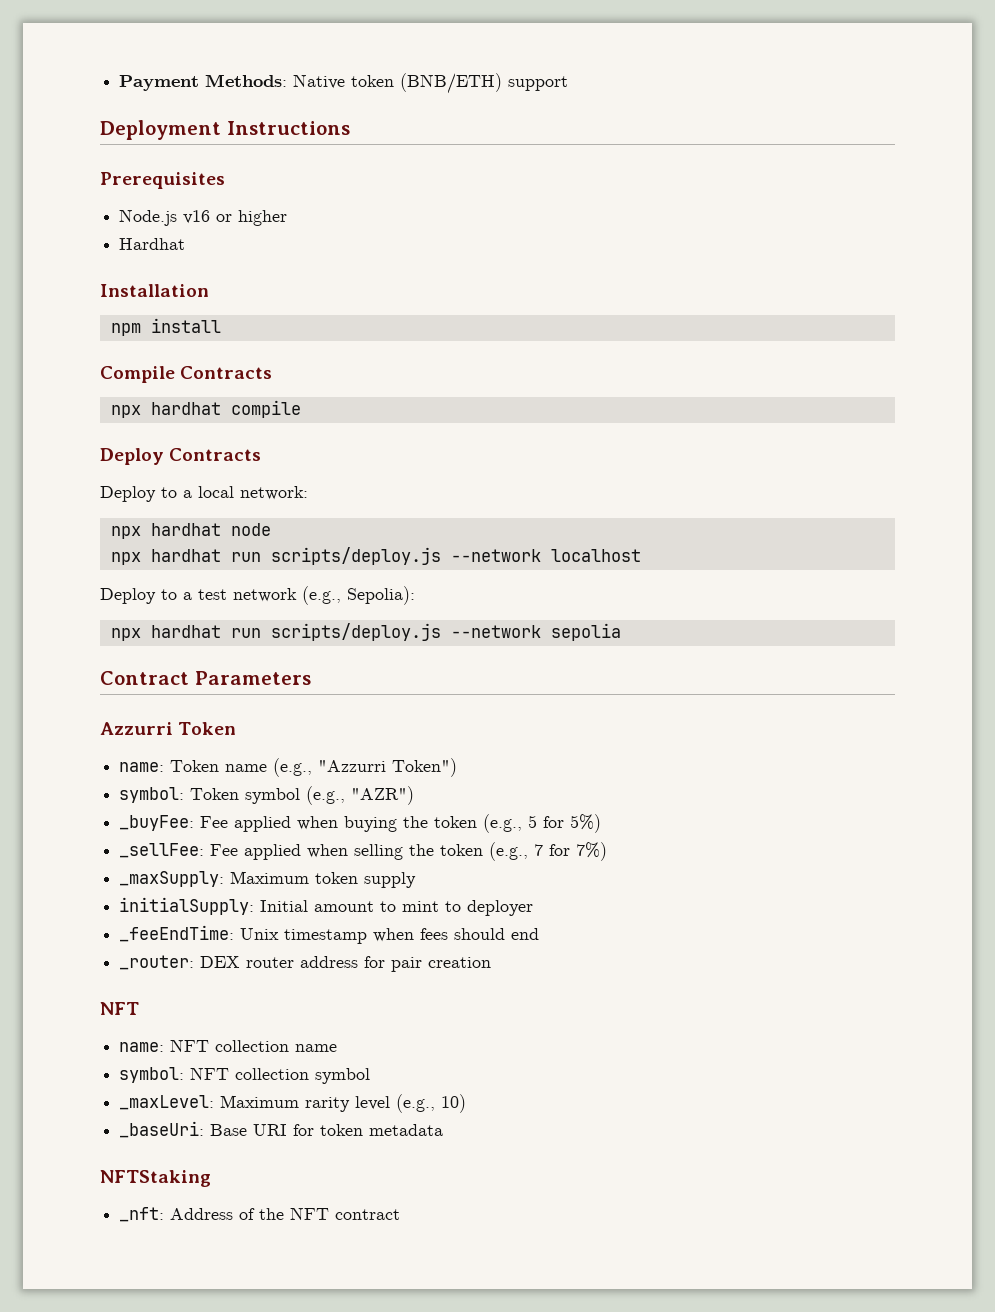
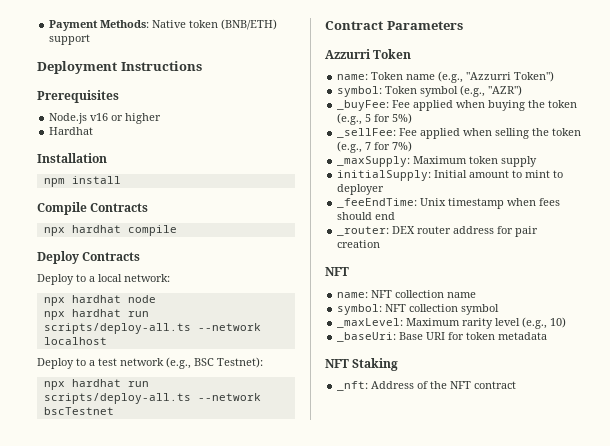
[270,547,441,565] scripts/deploy.js -> [43,323,191,334] scripts/deploy-all.ts
[347,586,415,605] [110,623,621,641] Sepolia): // npx hardhat run scripts/deploy.js --network sepolia -> [194,357,263,368] [43,379,149,390] [43,393,261,404] [43,407,114,415] BSC Testnet): // npx hardhat run scripts/deploy-all.ts --network bscTestnet
[100,1170,211,1187] NFTStaking -> [325,358,399,371] NFT Staking

